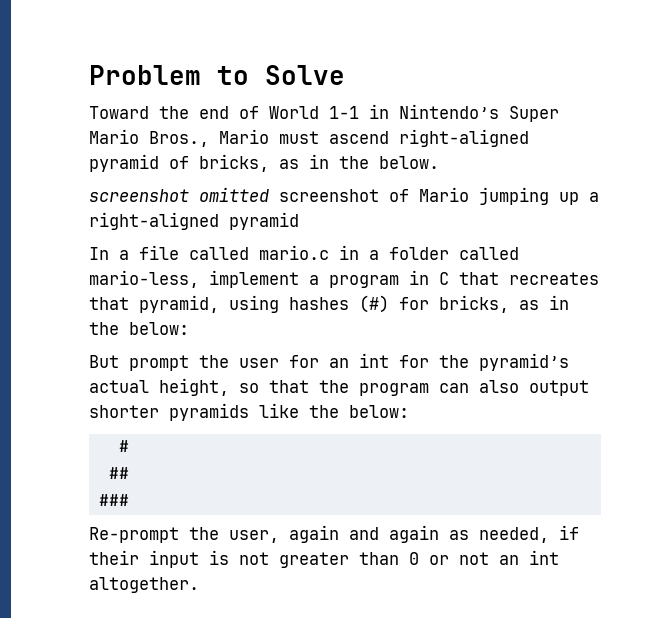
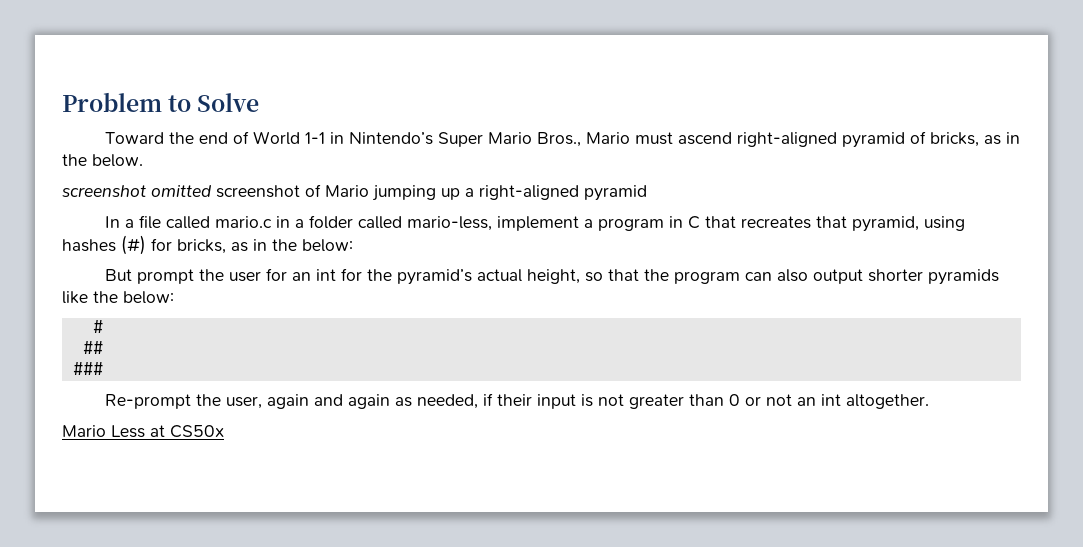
(199, 585) none -> [62,425,224,438] // Mario Less at CS50x

